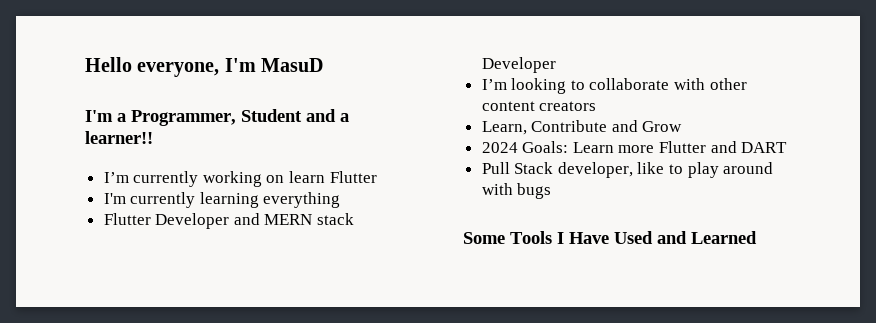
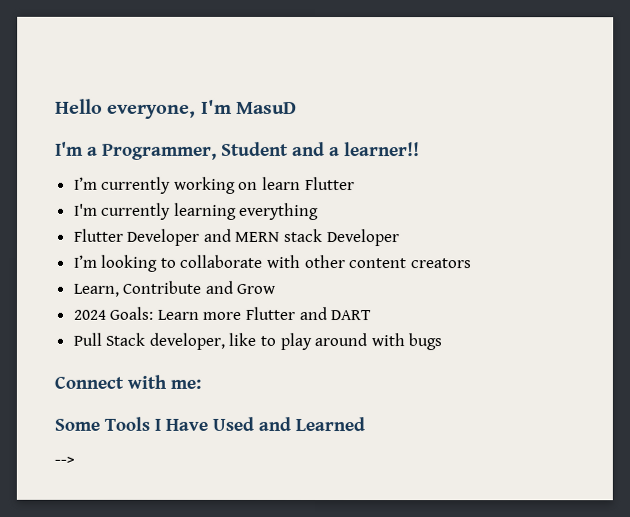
(552, 191) none -> [54,374,201,389] // Connect with me:
(757, 237) none -> [54,456,75,465] // -->

